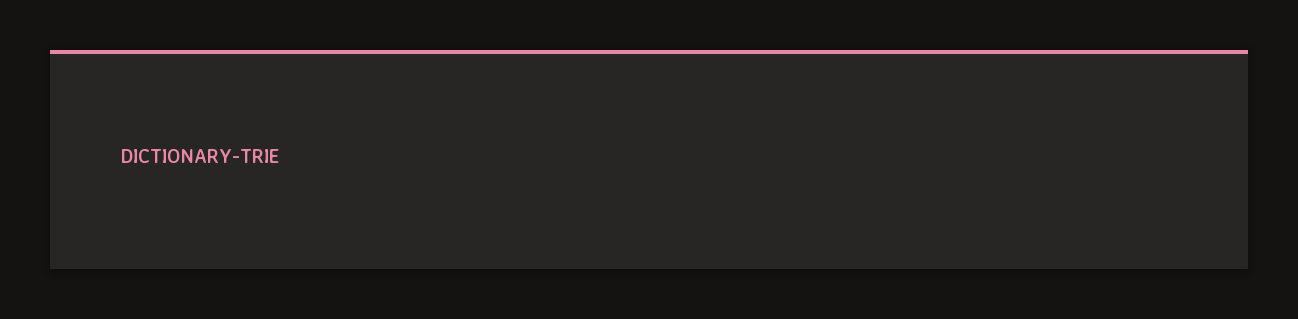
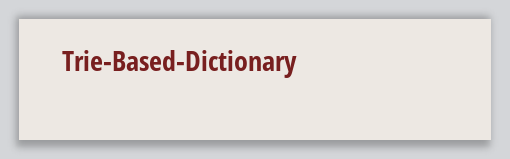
[121,149,280,163] DICTIONARY-TRIE -> [62,50,297,78] Trie-Based-Dictionary

